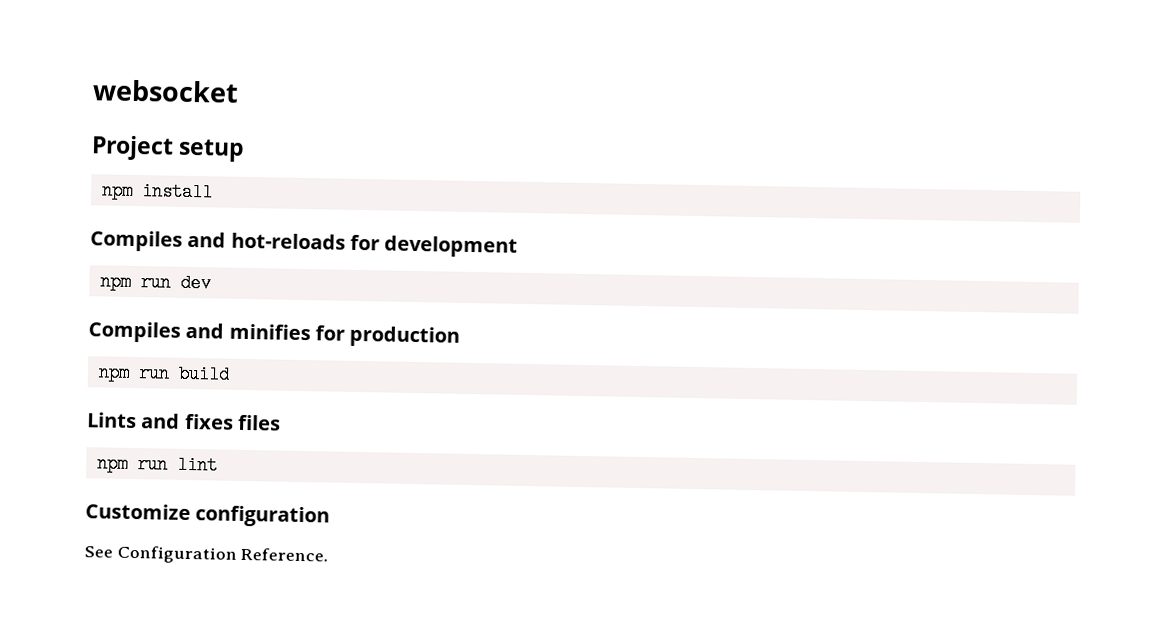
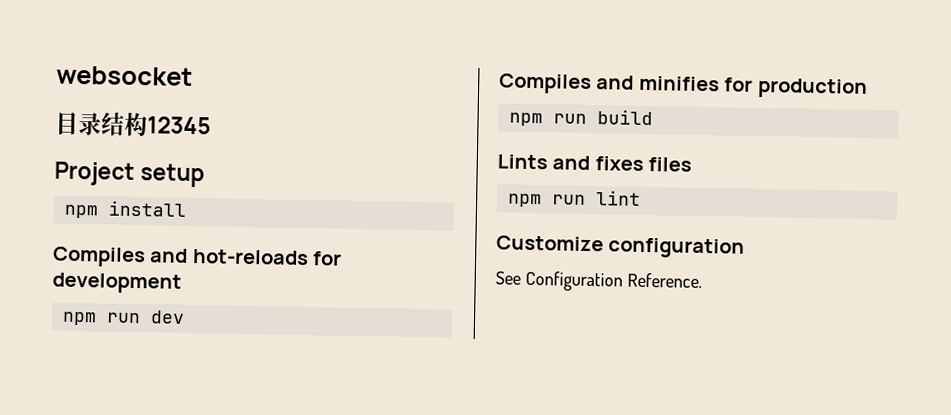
(239, 91) none -> [55,111,211,137] // 目录结构12345

